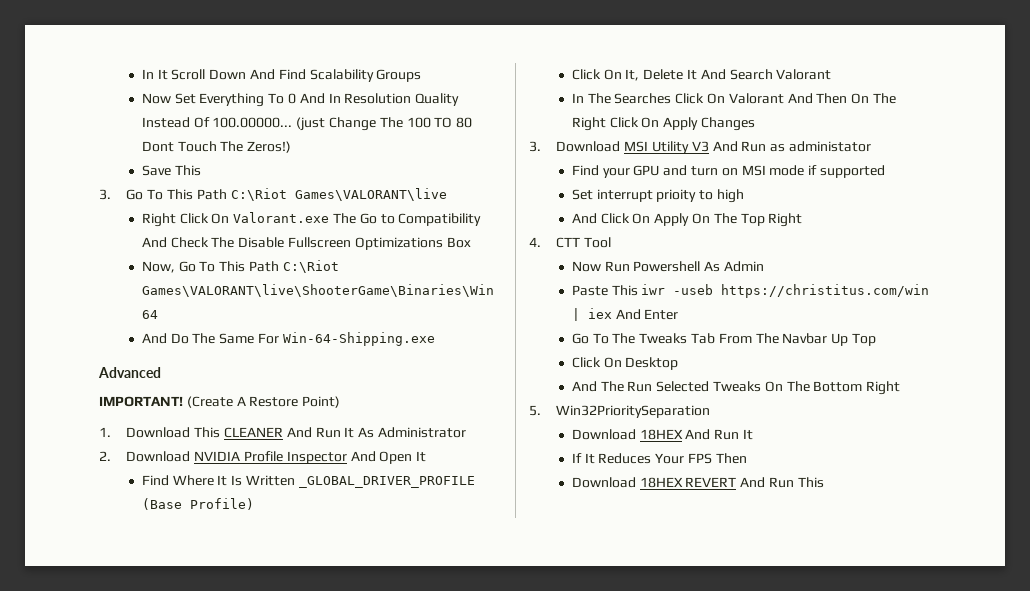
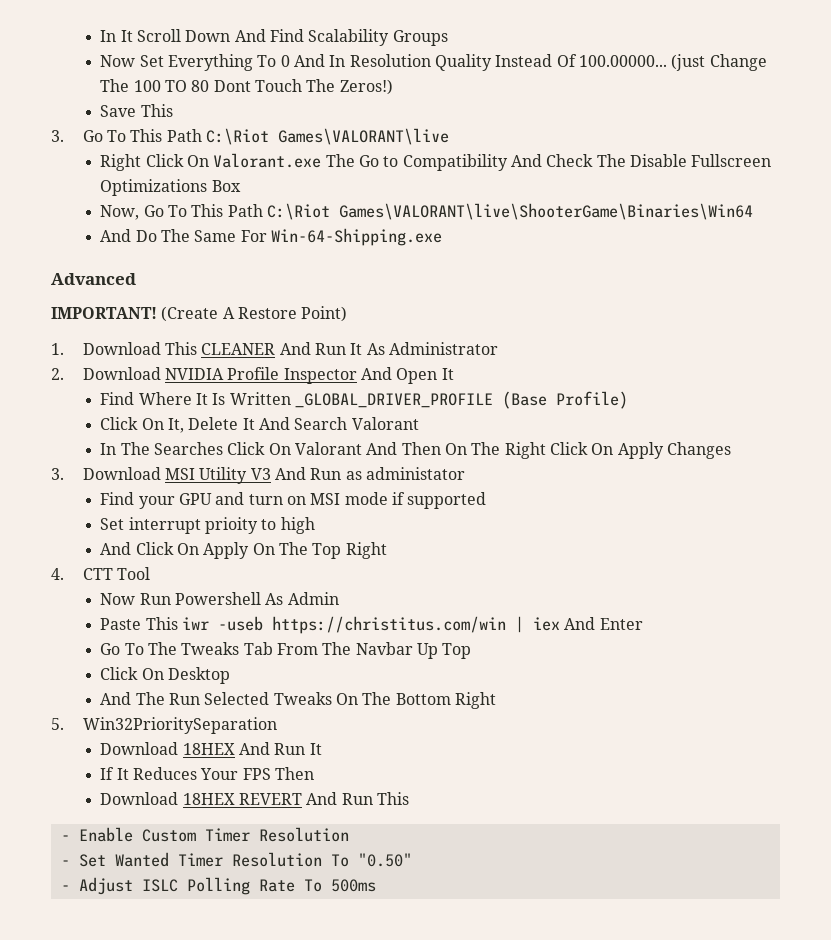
(824, 482) none -> [60,827,349,842] [60,852,412,867] [60,877,376,895] // - Enable Custom Timer Resolution // - Set Wanted Timer Resolution To "0.50" // - Adjust ISLC Polling Rate To 500ms

